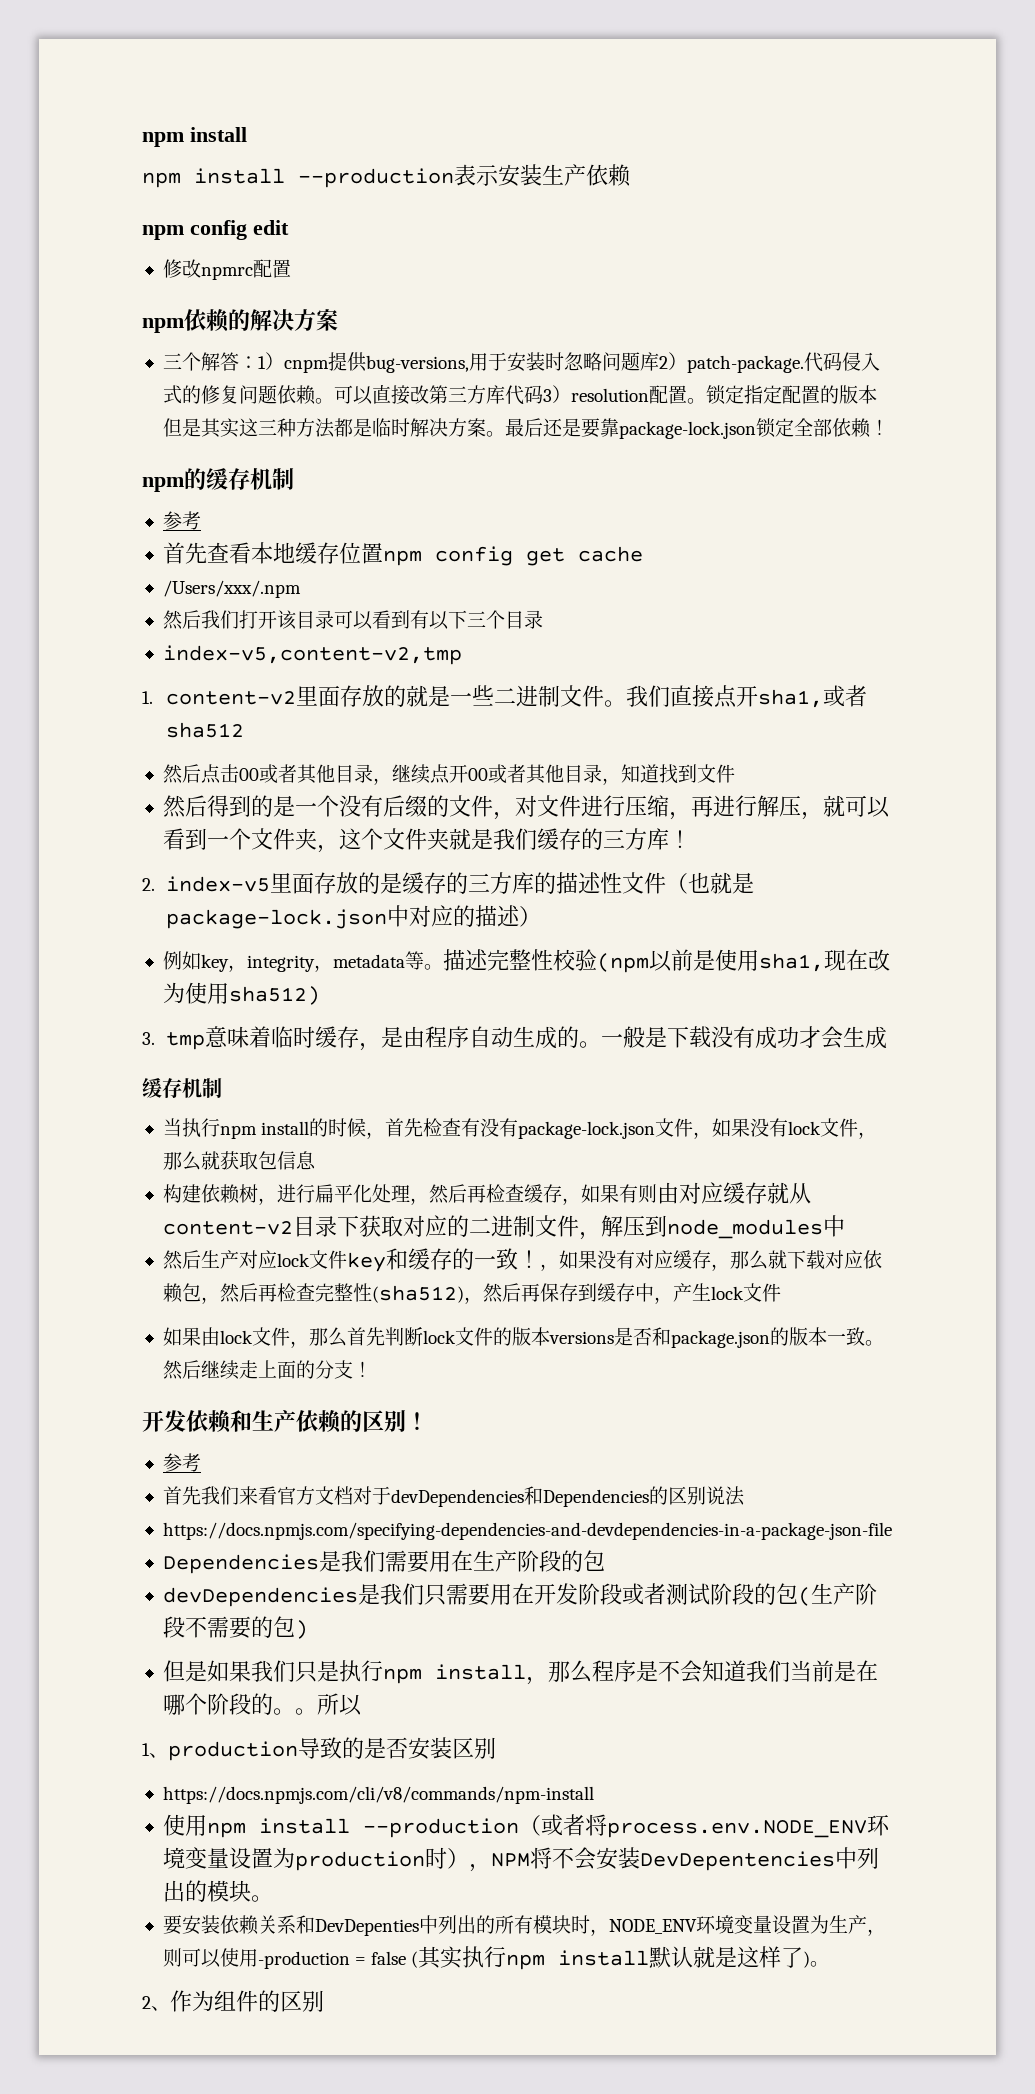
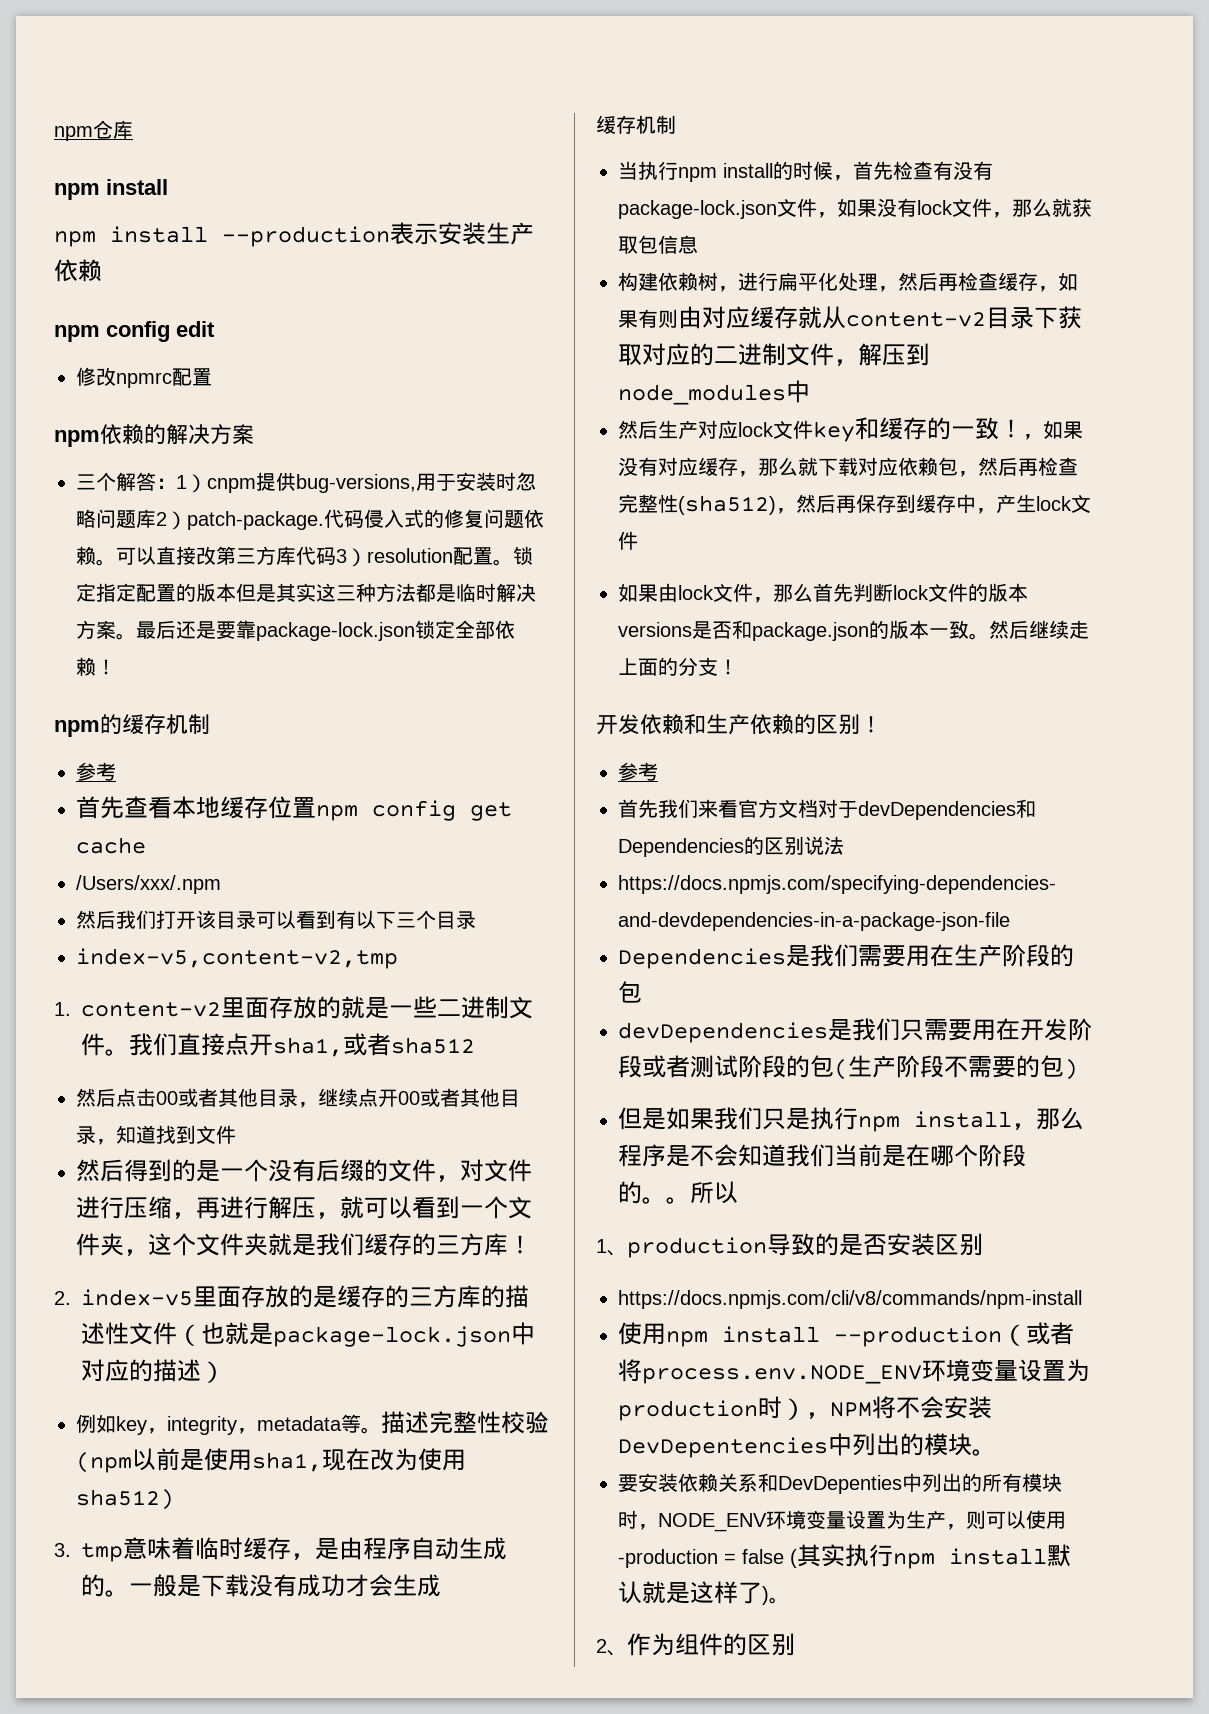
[142,132,184,147] npm -> [54,120,133,141] [54,183,100,200] npm仓库 // npm

